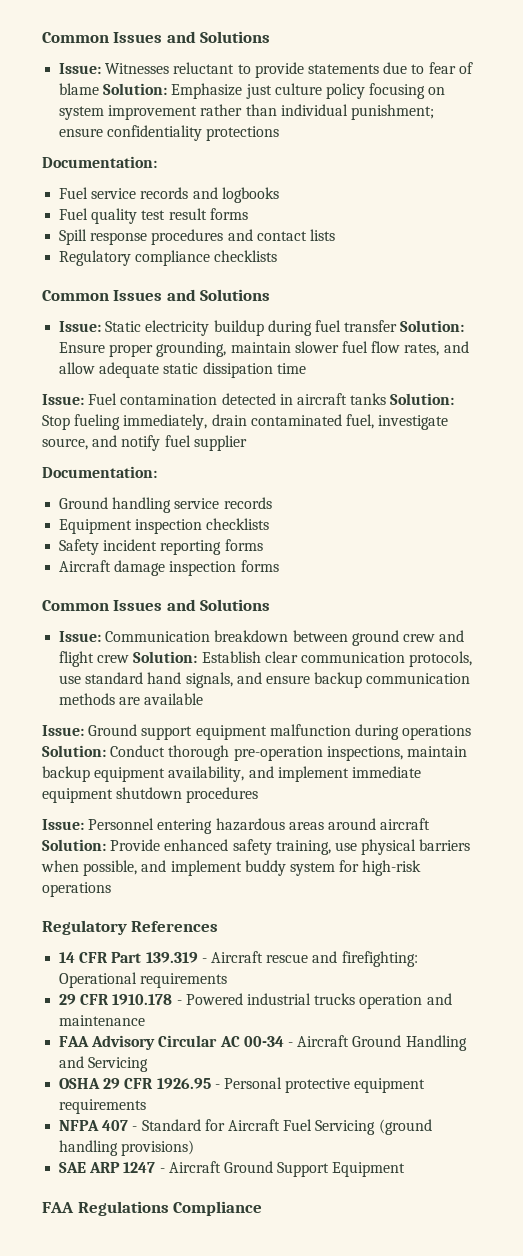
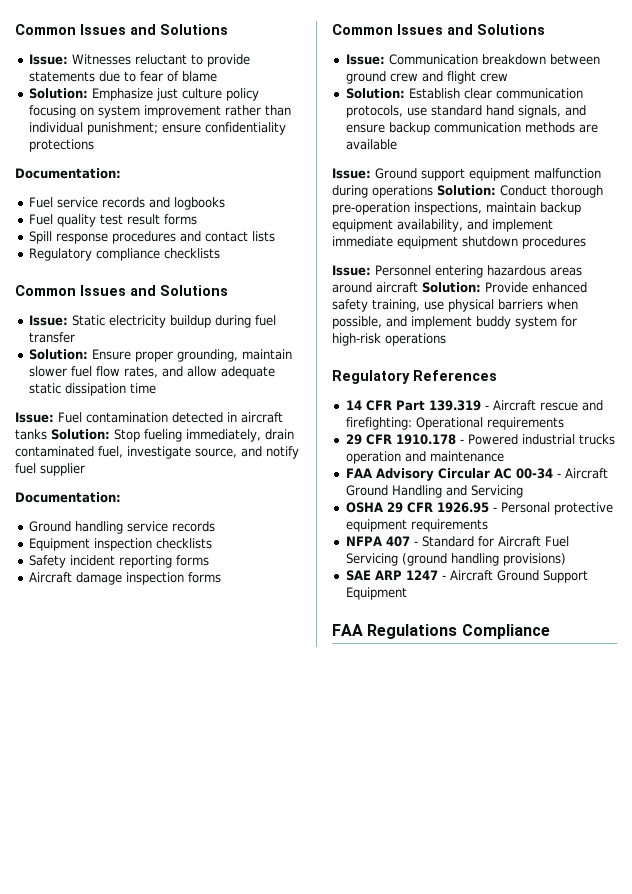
(100, 89) none -> (217, 76) //
(398, 326) none -> (75, 337) //
(130, 659) none -> (508, 77) //

